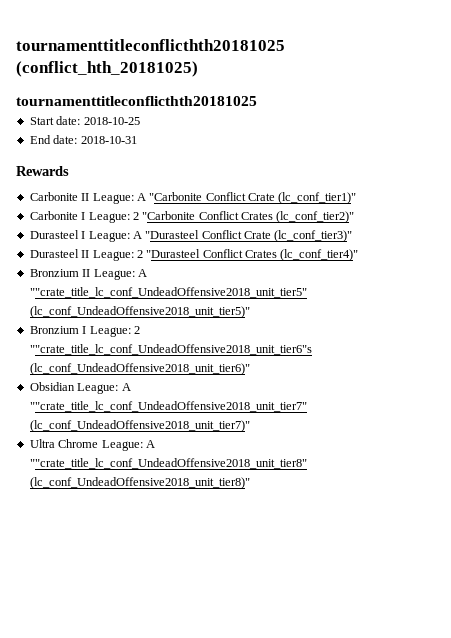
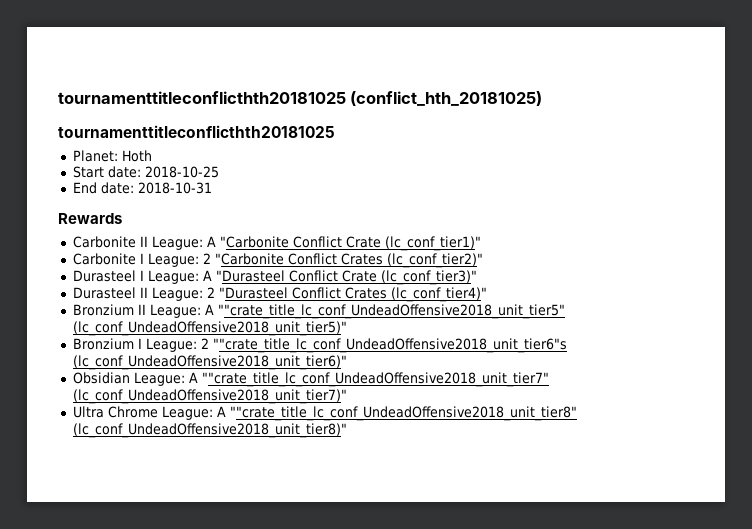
(257, 101) none -> [72,150,152,162] // Planet: Hoth

